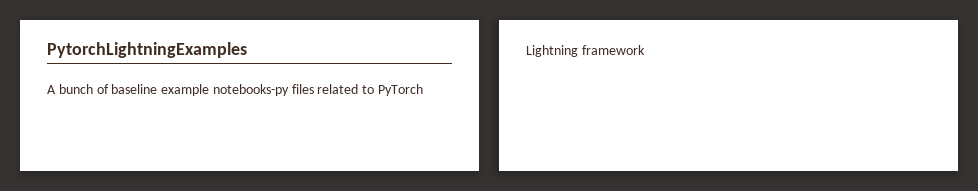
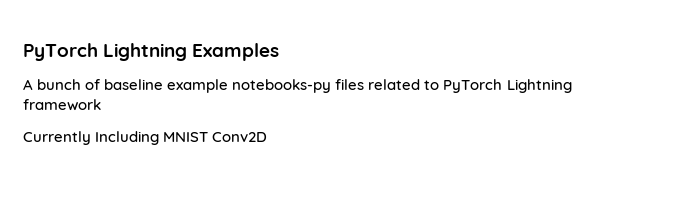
[47,42,247,58] PytorchLightningExamples -> [23,43,280,61] PyTorch Lightning Examples
(645, 50) none -> [23,131,268,145] // Currently Including MNIST Conv2D

